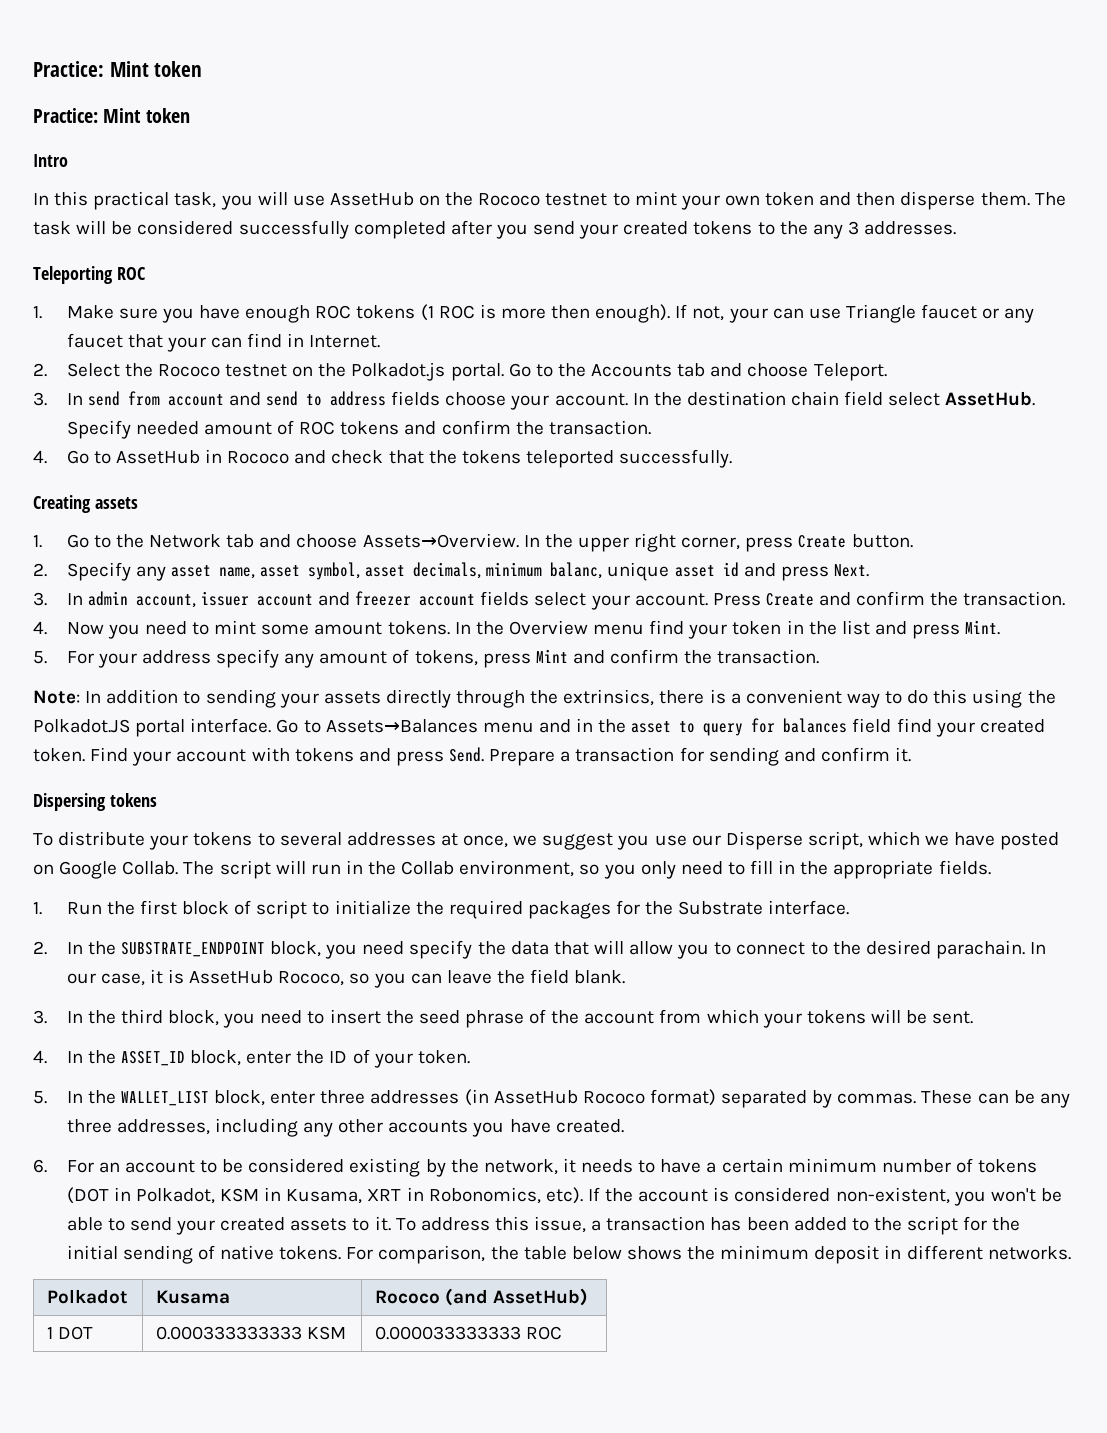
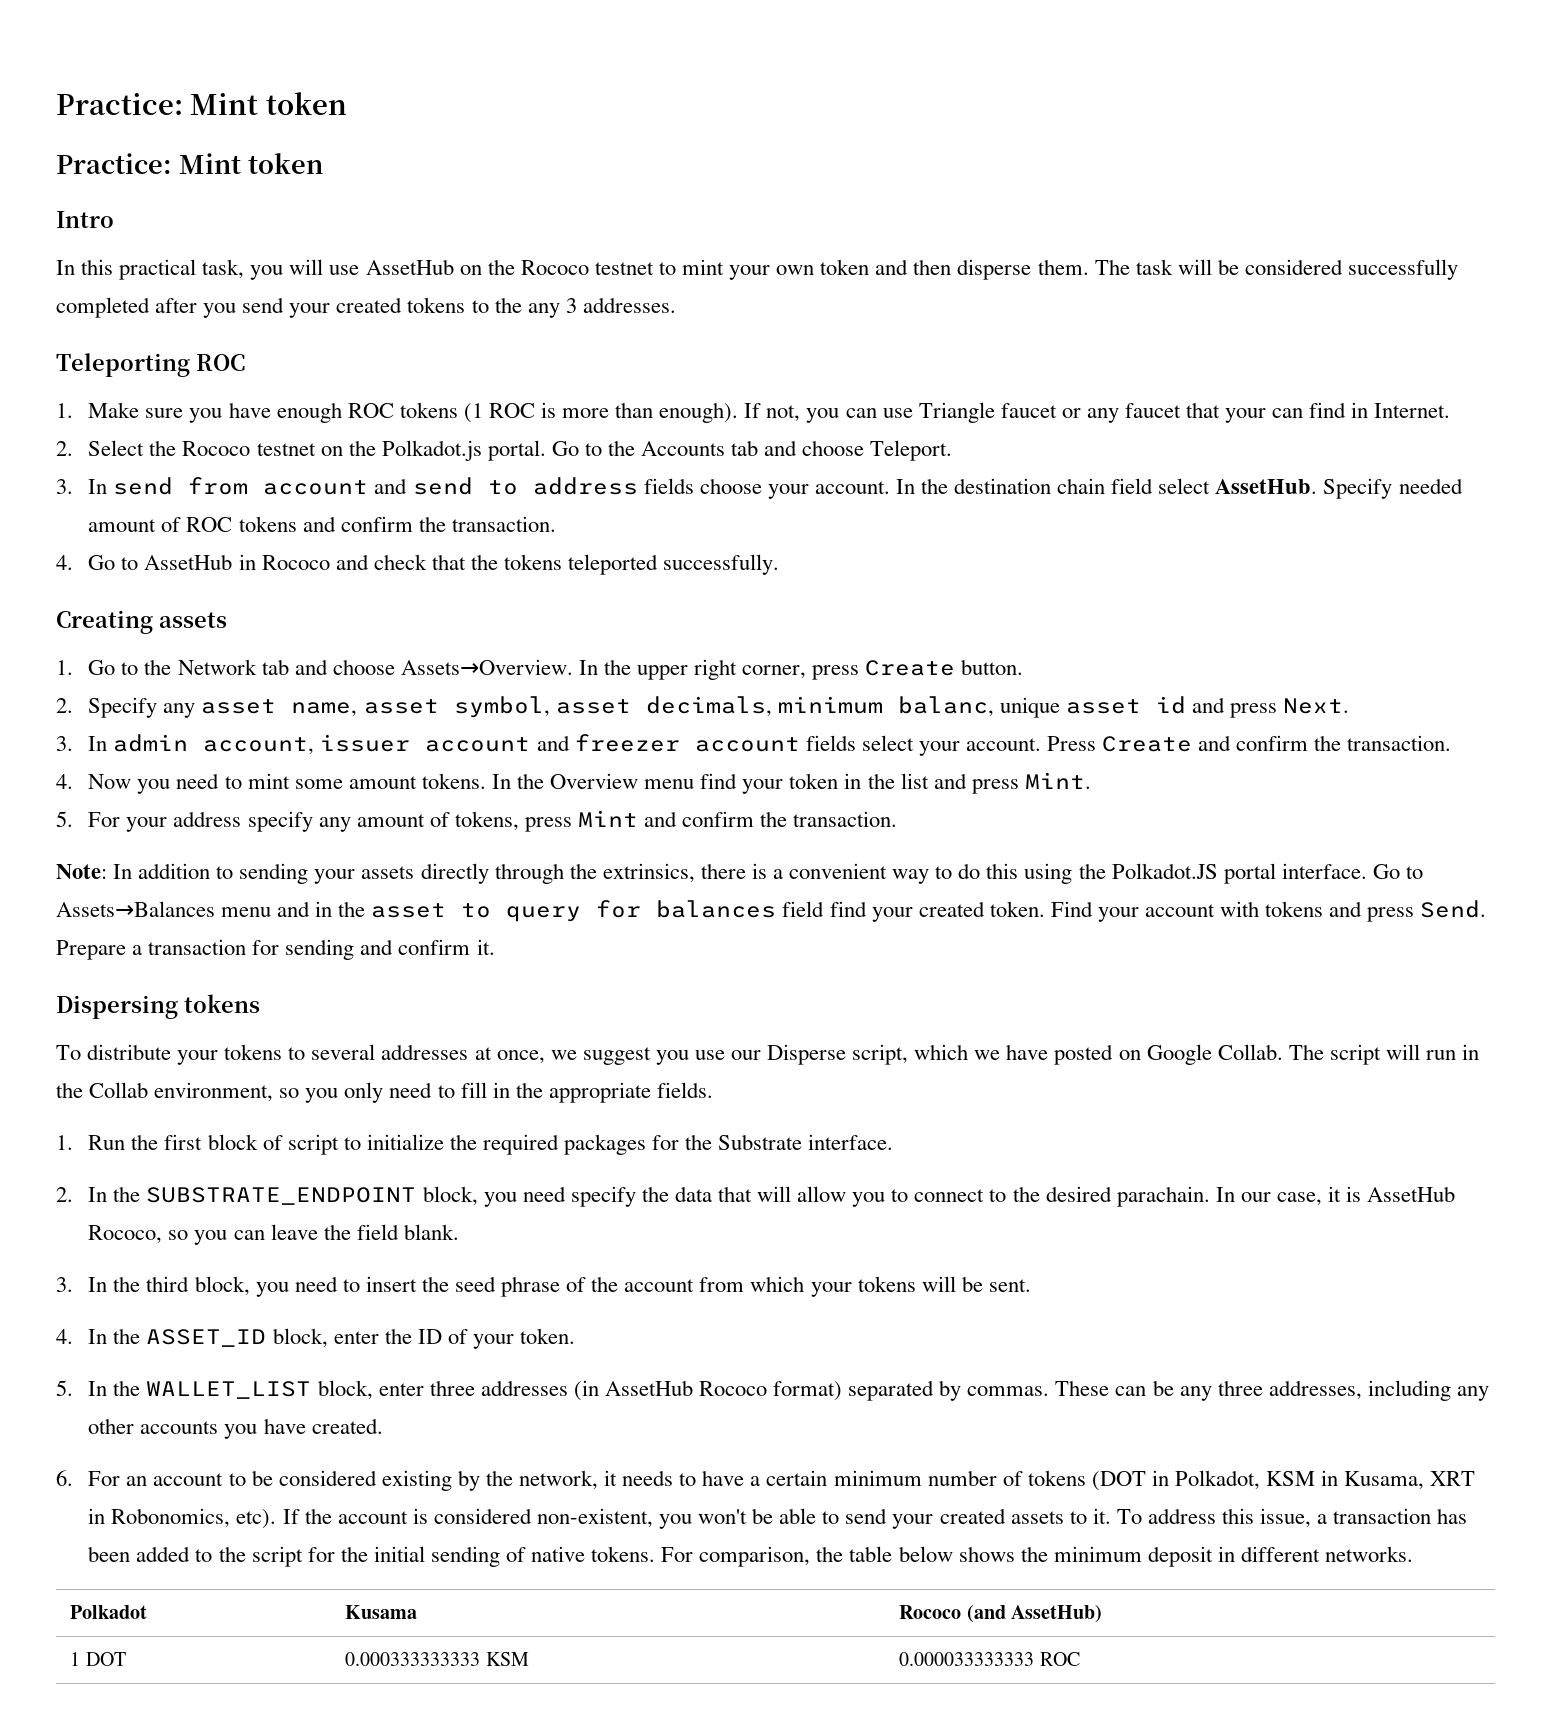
[551,305,591,319] then -> [615,402,654,418] than
[728,308,768,323] your -> [806,408,840,423] you

